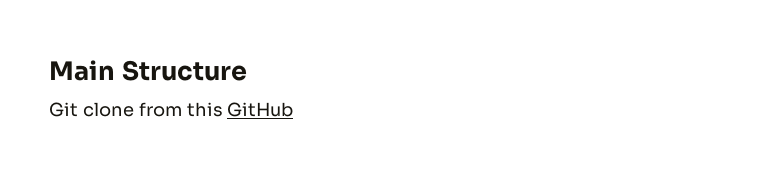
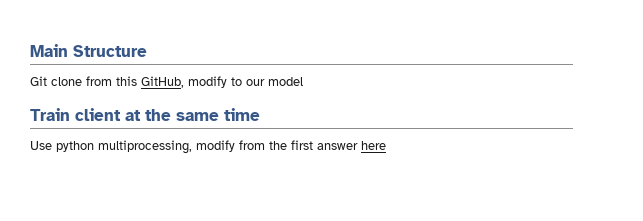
[227,102,294,117] GitHub -> [141,76,303,88] [30,108,260,121] [30,140,386,154] GitHub, modify to our model // Train client at the same time // Use python multiprocessing, modify from the first answer here

